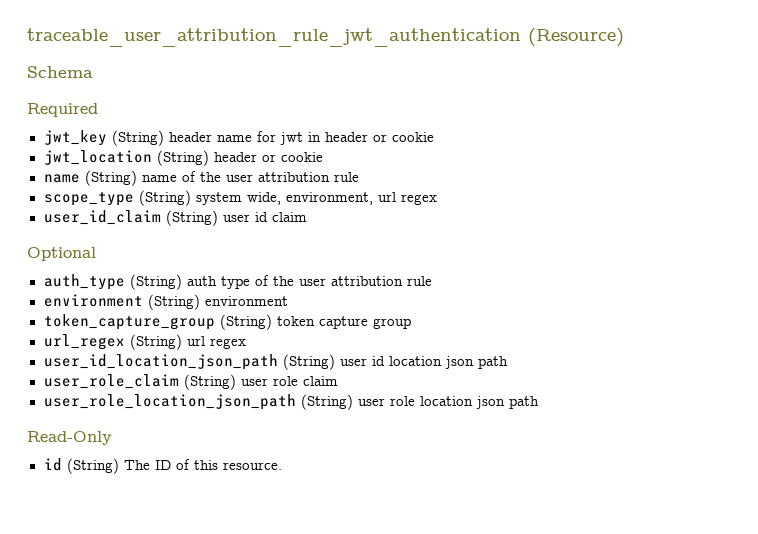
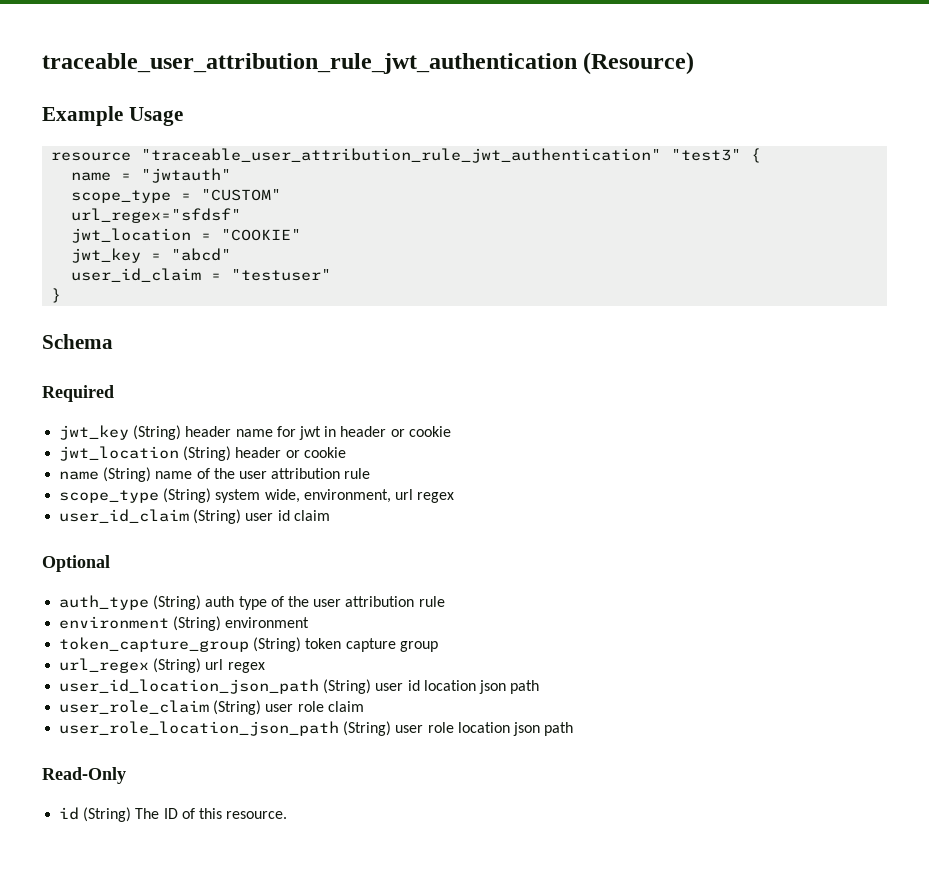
(624, 37) none -> [42,106,183,126] [51,148,762,163] [71,168,232,183] [71,189,282,203] [71,208,242,223] [71,228,302,243] [71,248,232,263] [71,268,332,282] [51,288,62,303] // Example Usage // resource "traceable_user_attribution_rule_jwt_authentication" "test3" { // name = "jwtauth" // scope_type = "CUSTOM" // url_regex="sfdsf" // jwt_location = "COOKIE" // jwt_key = "abcd" // user_id_claim = "testuser" // }

